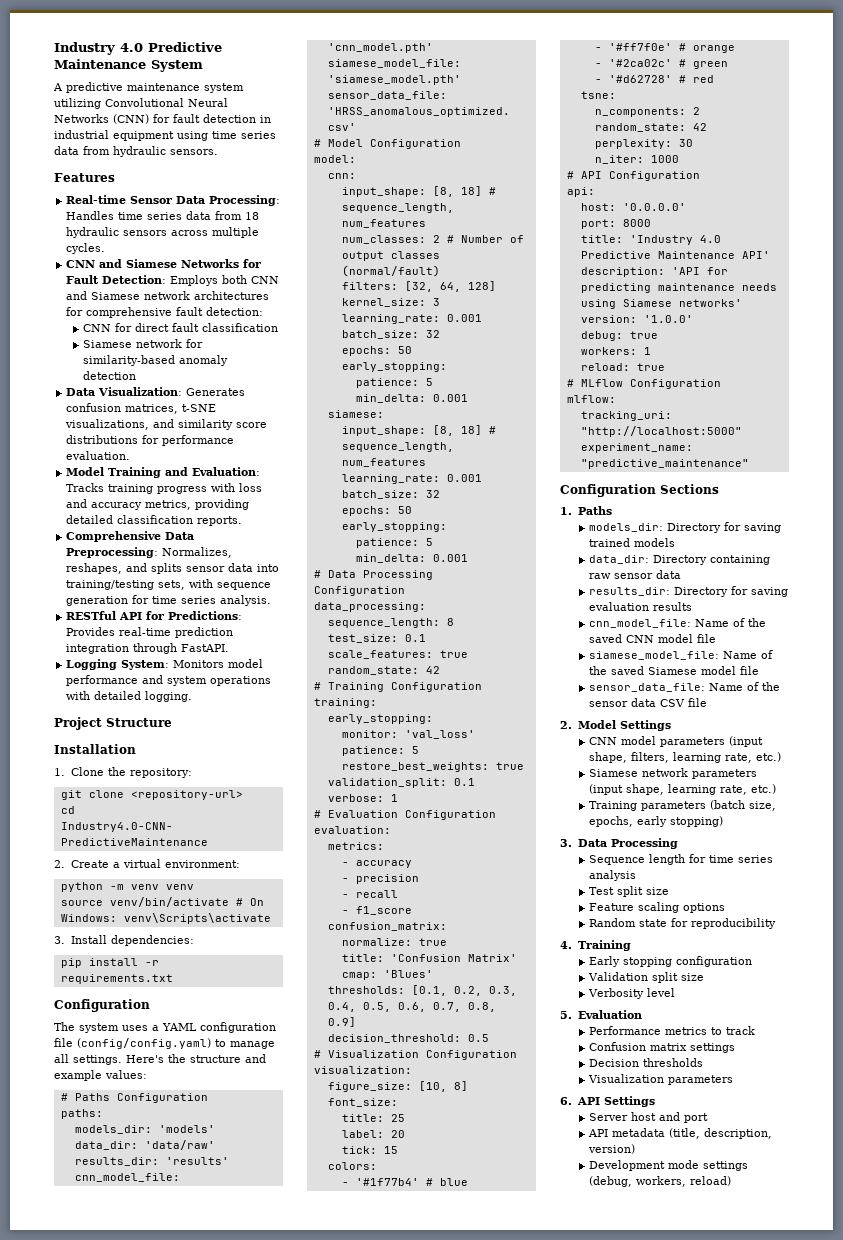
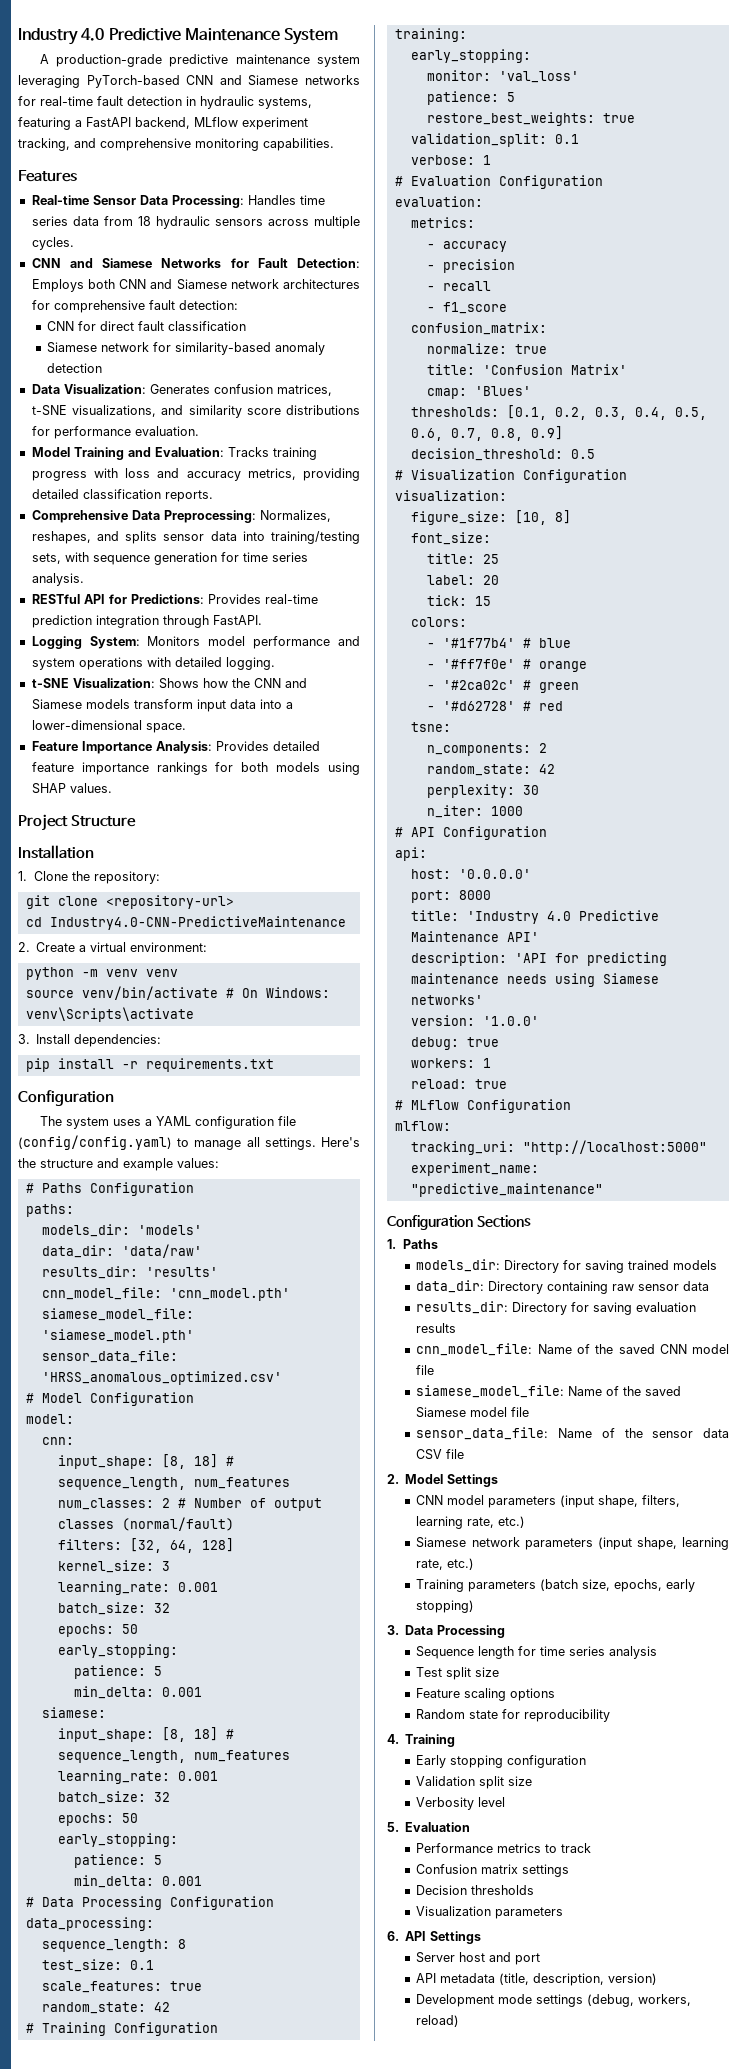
(63, 87) none -> [55,54,162,67] production-grade
[54,98,228,109] [54,114,271,124] [54,130,276,141] [54,146,218,157] utilizing Convolutional Neural Networks (CNN) for fault detection in industrial equipment using time series data from hydraulic sensors. -> [18,75,360,88] [18,96,312,109] [18,117,308,130] [18,138,334,151] leveraging PyTorch-based CNN and Siamese networks for real-time fault detection in hydraulic systems, featuring a FastAPI backend, MLflow experiment tracking, and comprehensive monitoring capabilities.
(193, 696) none -> [31,678,307,689] [31,699,293,712] [31,720,186,733] [31,741,320,754] [31,762,360,775] [31,783,112,794] // t-SNE Visualization: Shows how the CNN and Siamese models transform input data into a lower-dimensional space. // Feature Importance Analysis: Provides detailed feature importance rankings for both models using SHAP values.

